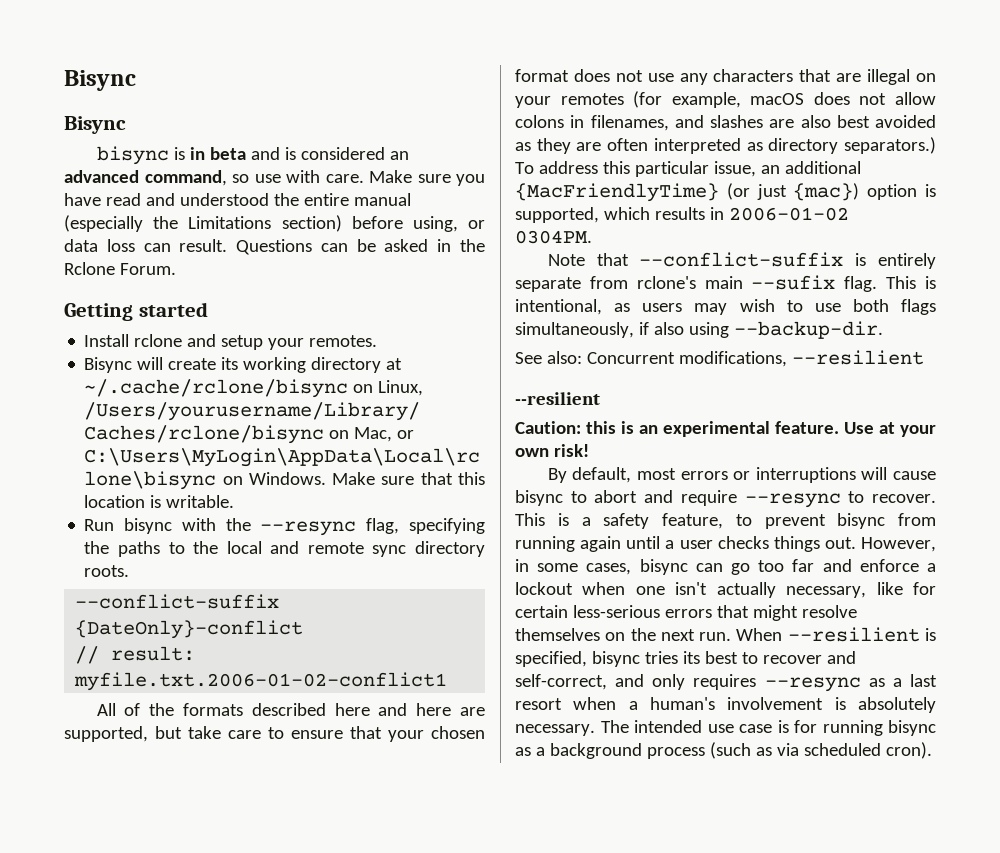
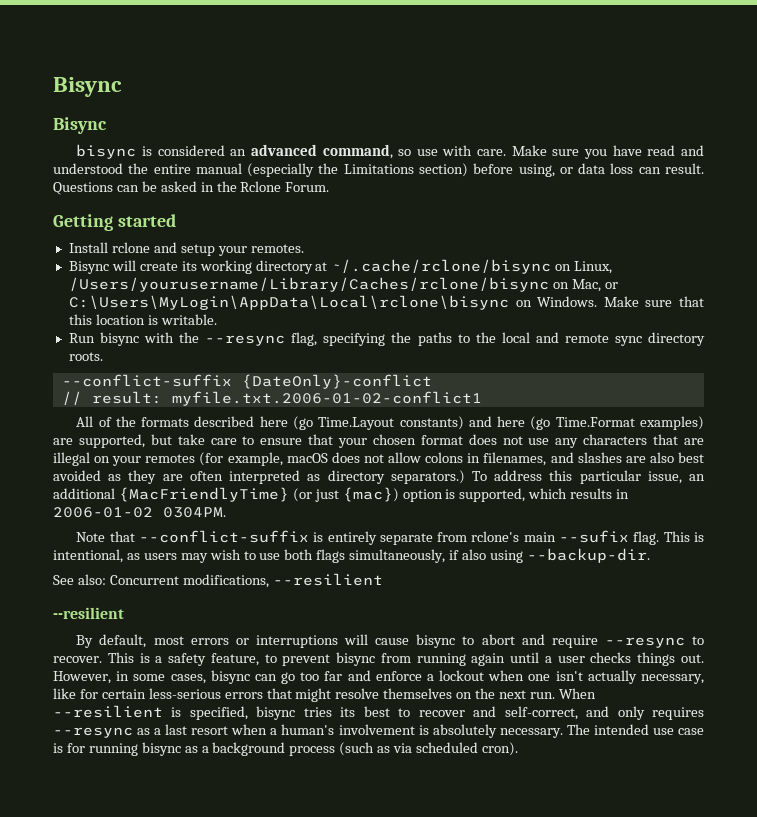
[189,147,296,160] in beta and is -> (152, 151) none
[378,703,452,716] and here -> [293,416,704,430] (go Time.Layout constants) and here (go Time.Format examples)
[515,421,936,437] [515,444,589,457] // Caution: this is an experimental feature. Use at your own risk! -> (124, 613) none

